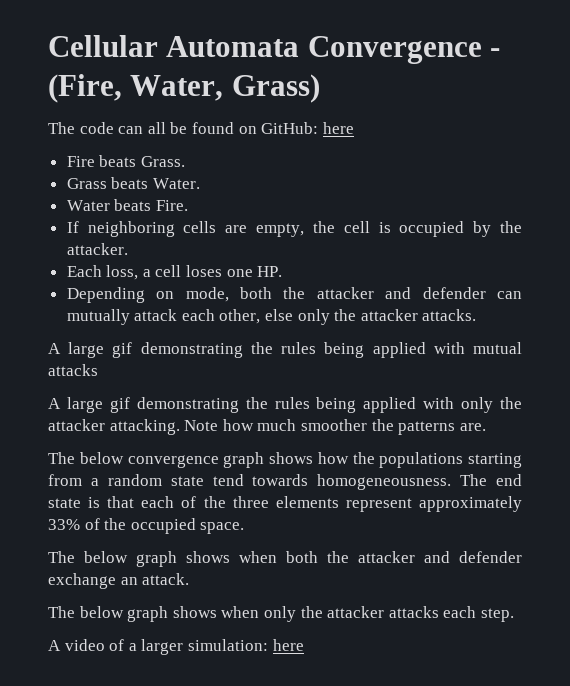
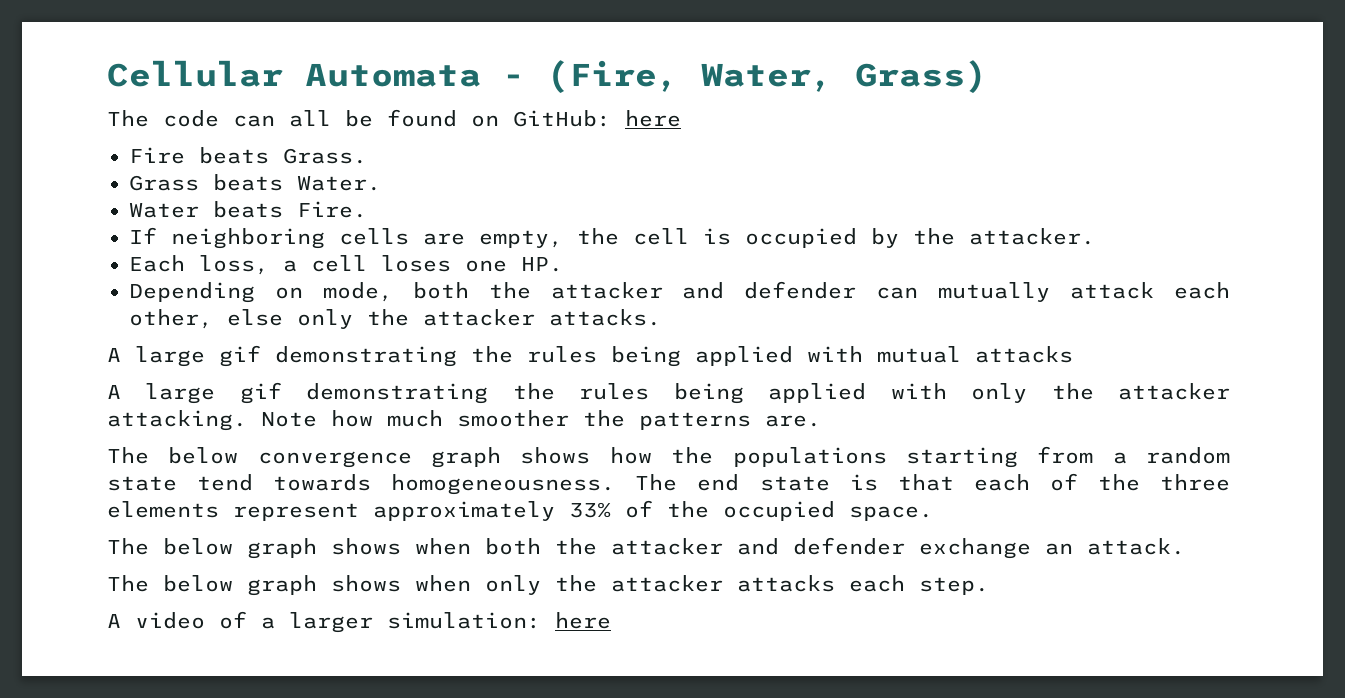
[307,36,482,64] Convergence -> (481, 75) none

